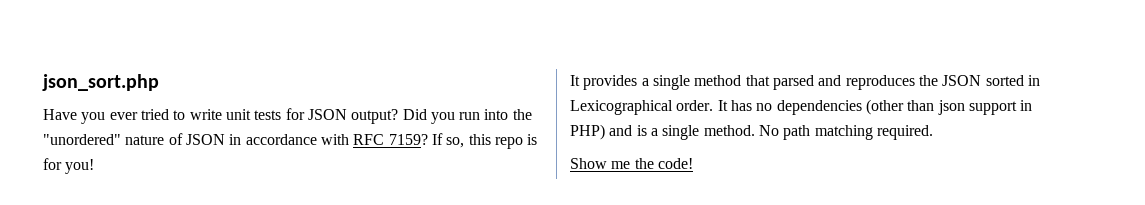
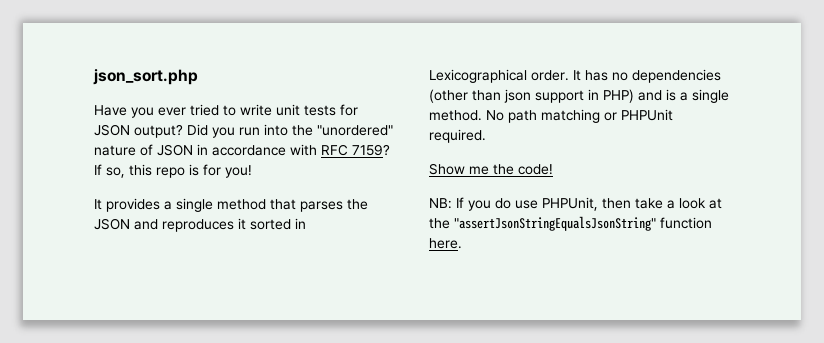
[772,75,982,90] parsed and reproduces the JSON -> [300,199,368,212] [94,218,246,232] parses the JSON and reproduces it
(873, 132) none -> [604,109,673,121] or PHPUnit
(693, 163) none -> [429,197,722,211] [429,216,712,231] [429,238,462,249] // NB: If you do use PHPUnit, then take a look at the "assertJsonStringEqualsJsonString" function here.

